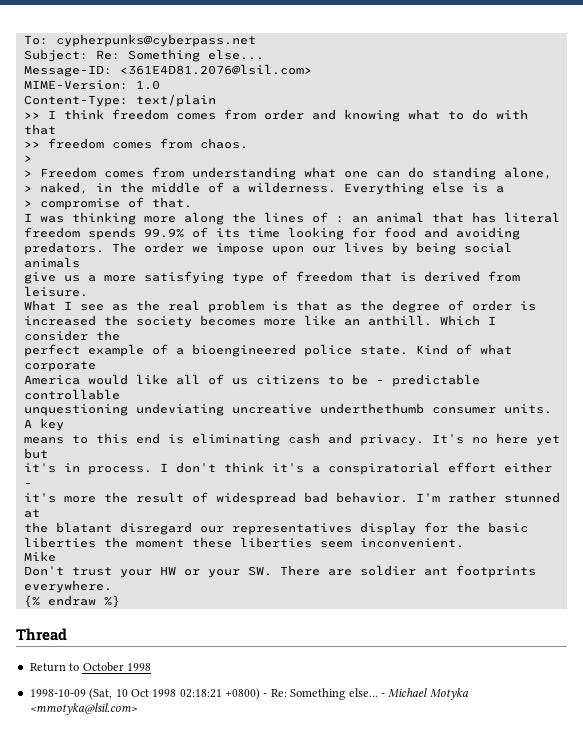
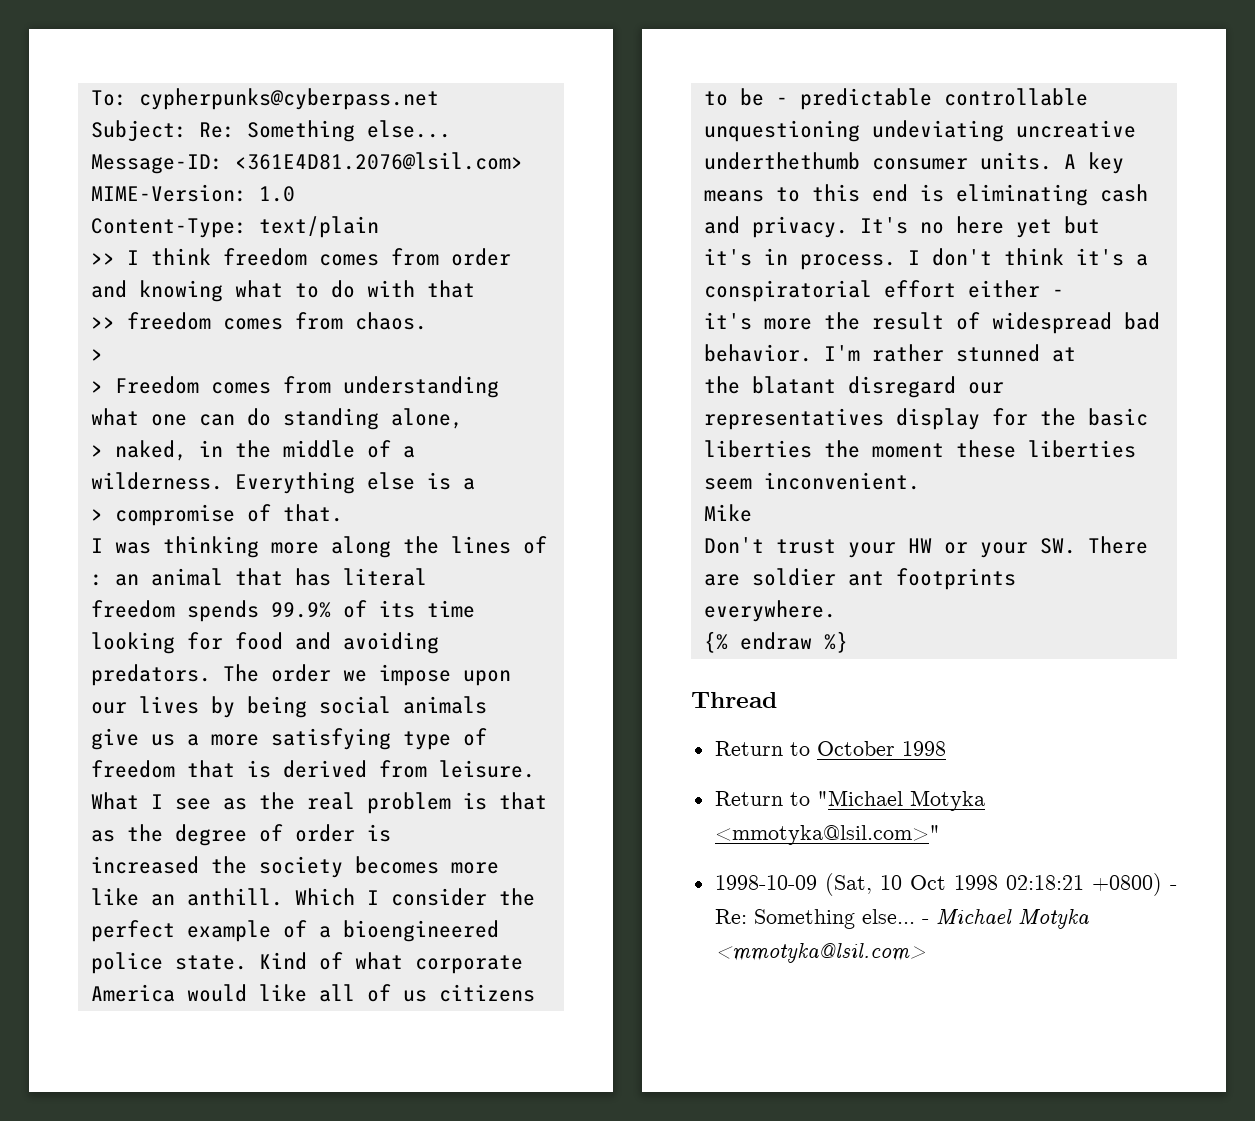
(151, 667) none -> [714,790,985,811] [714,825,940,845] // Return to "Michael Motyka <mmotyka@lsil.com>"

